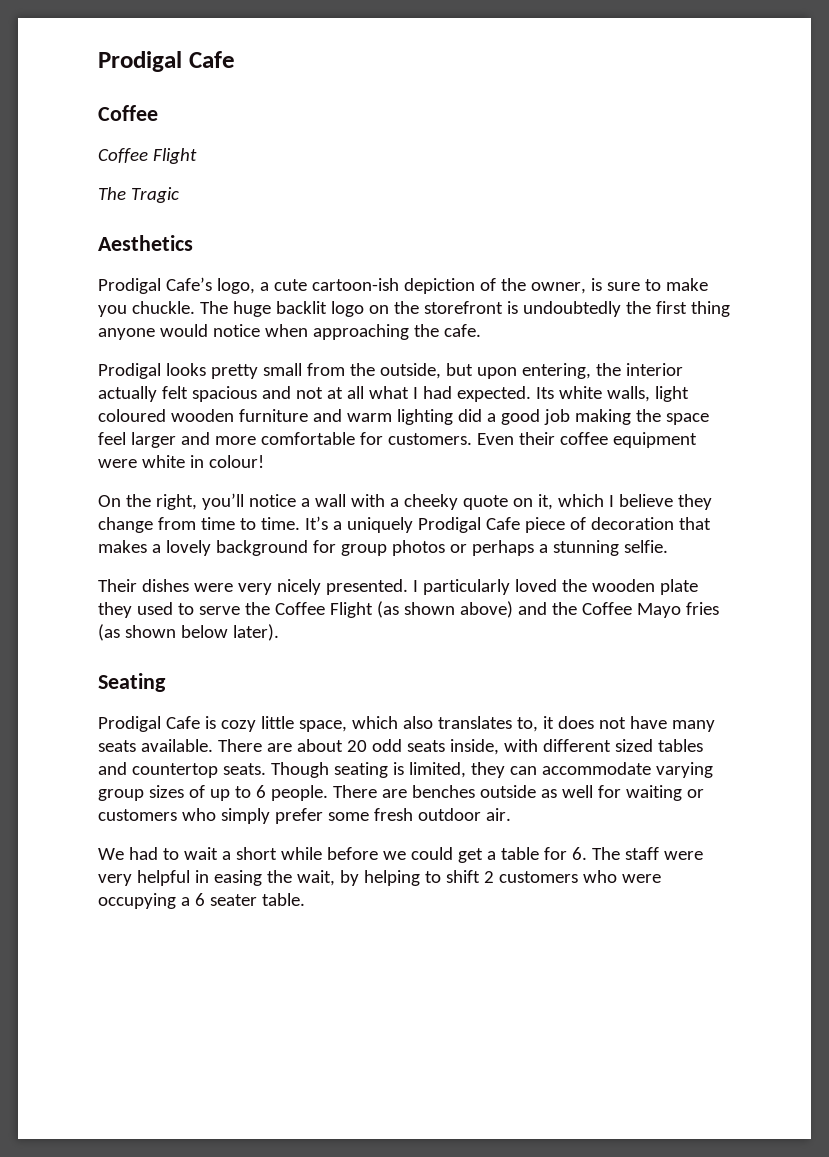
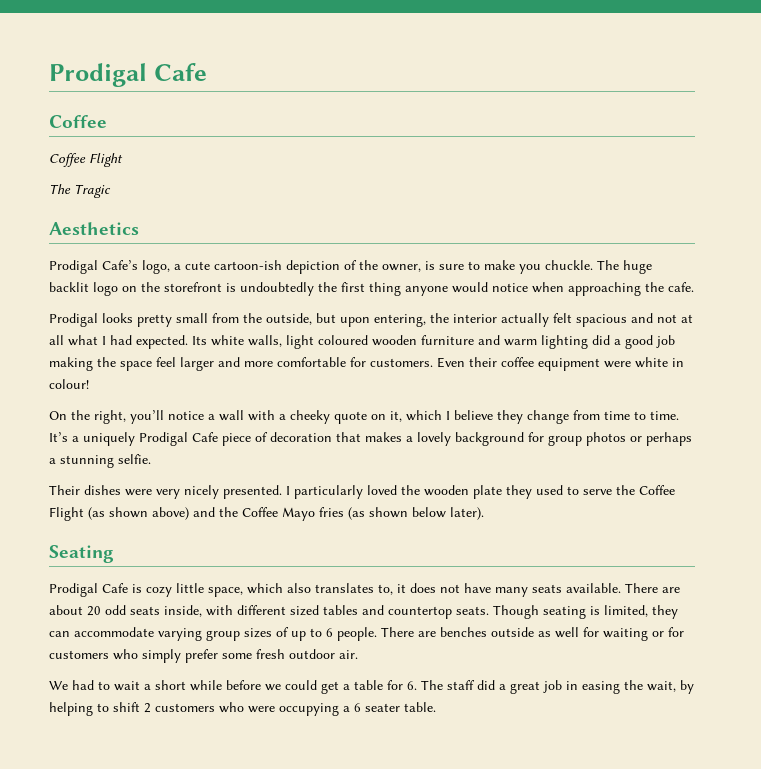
(704, 793) none -> [668,627,684,637] for
[663,851,703,860] [98,870,190,886] were very helpful -> [477,680,562,694] did a great job

